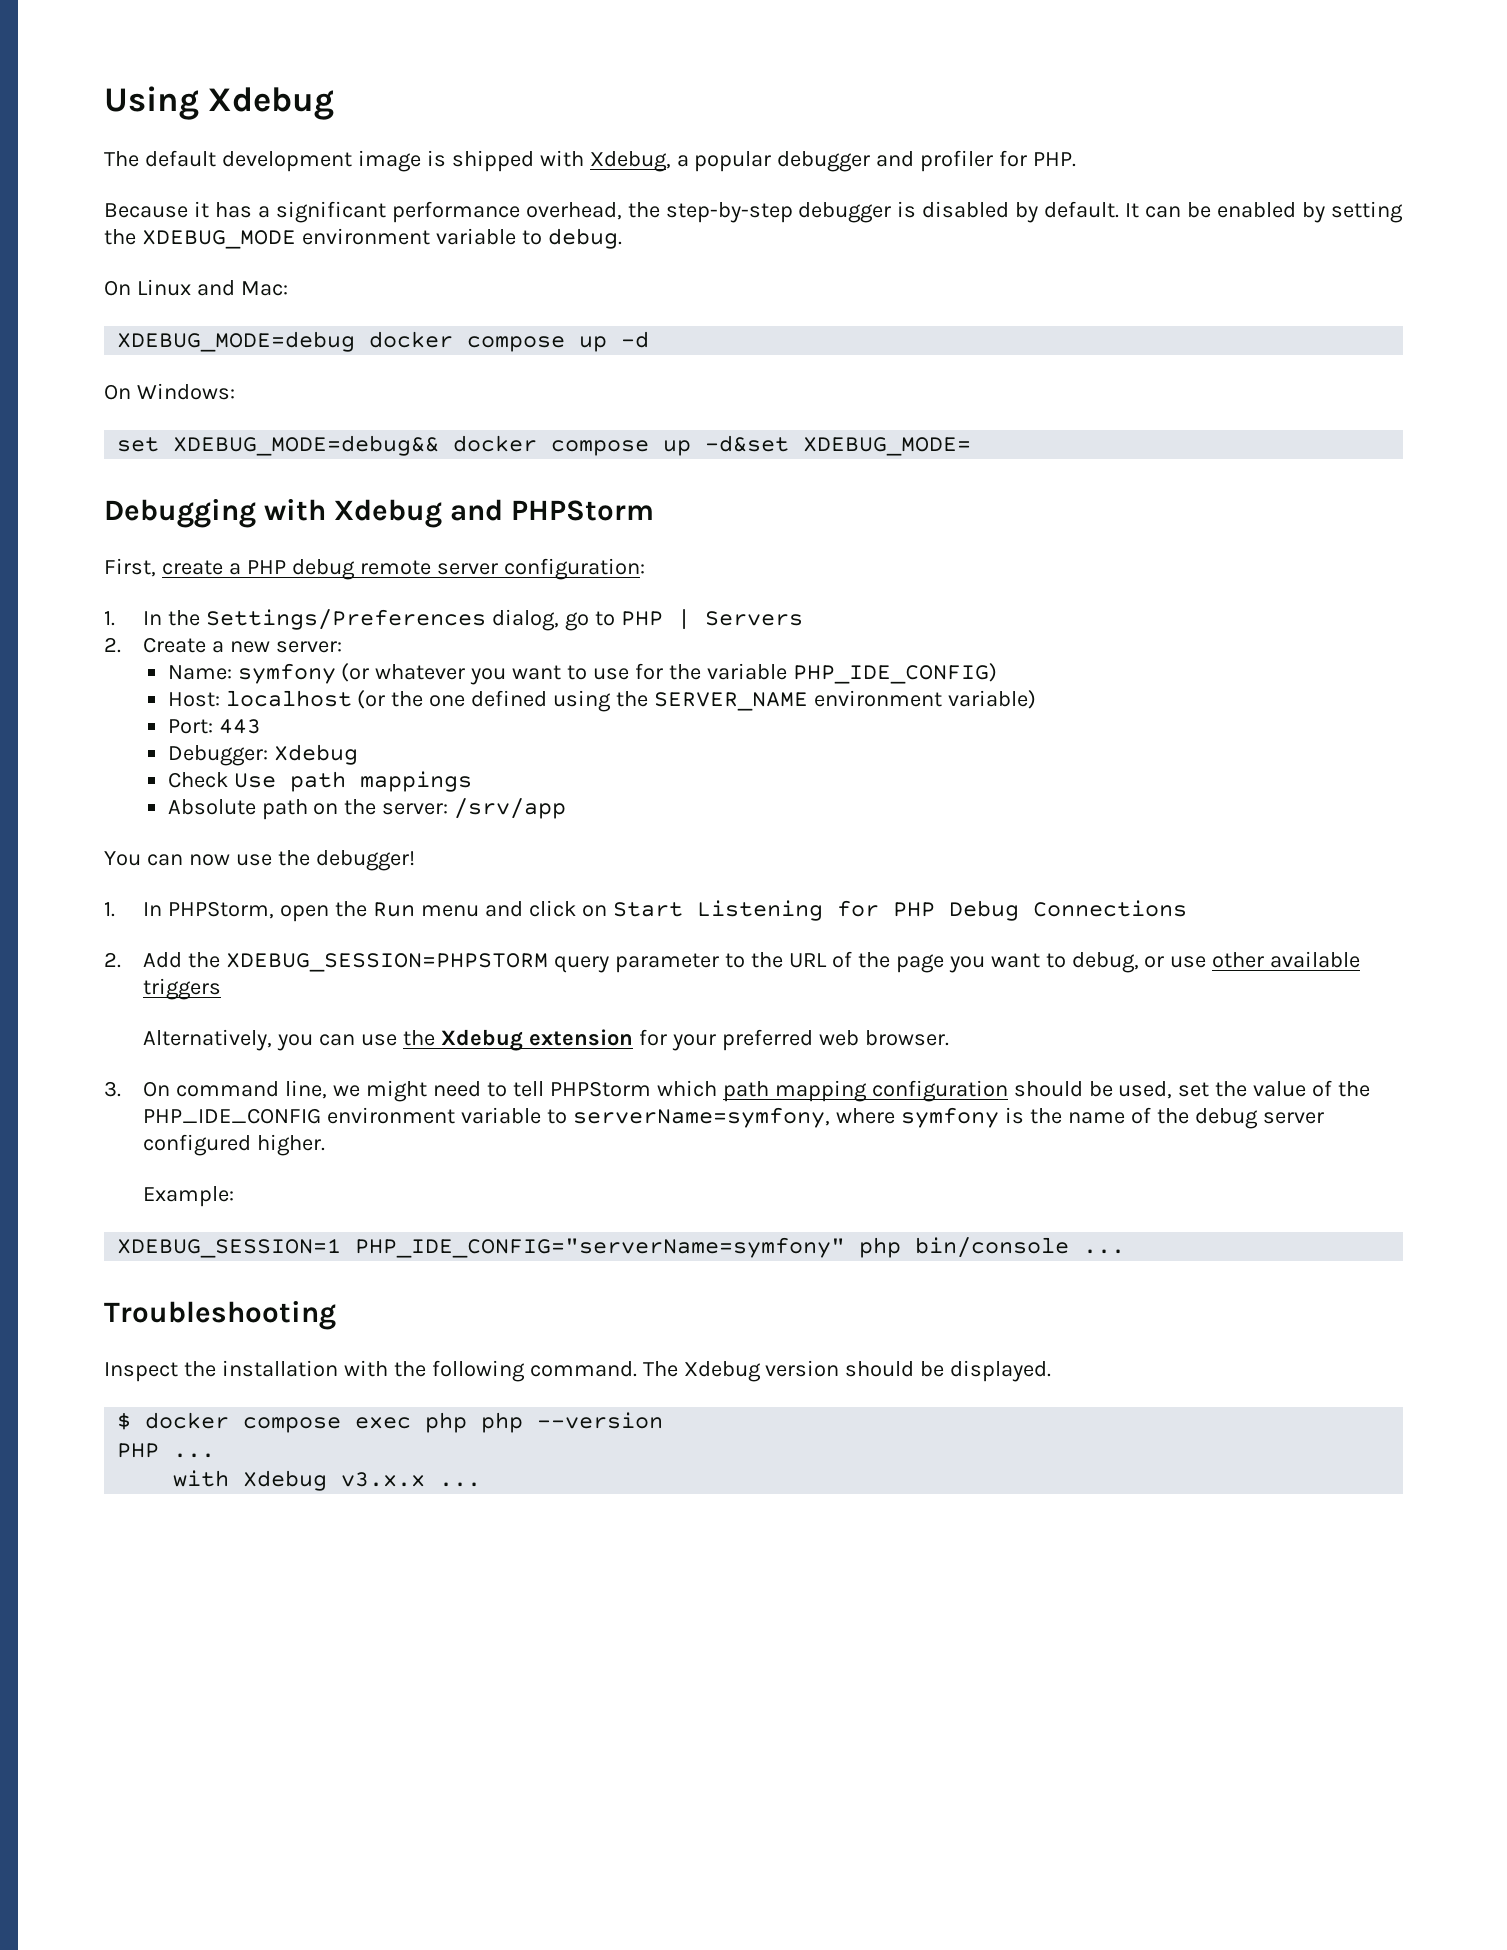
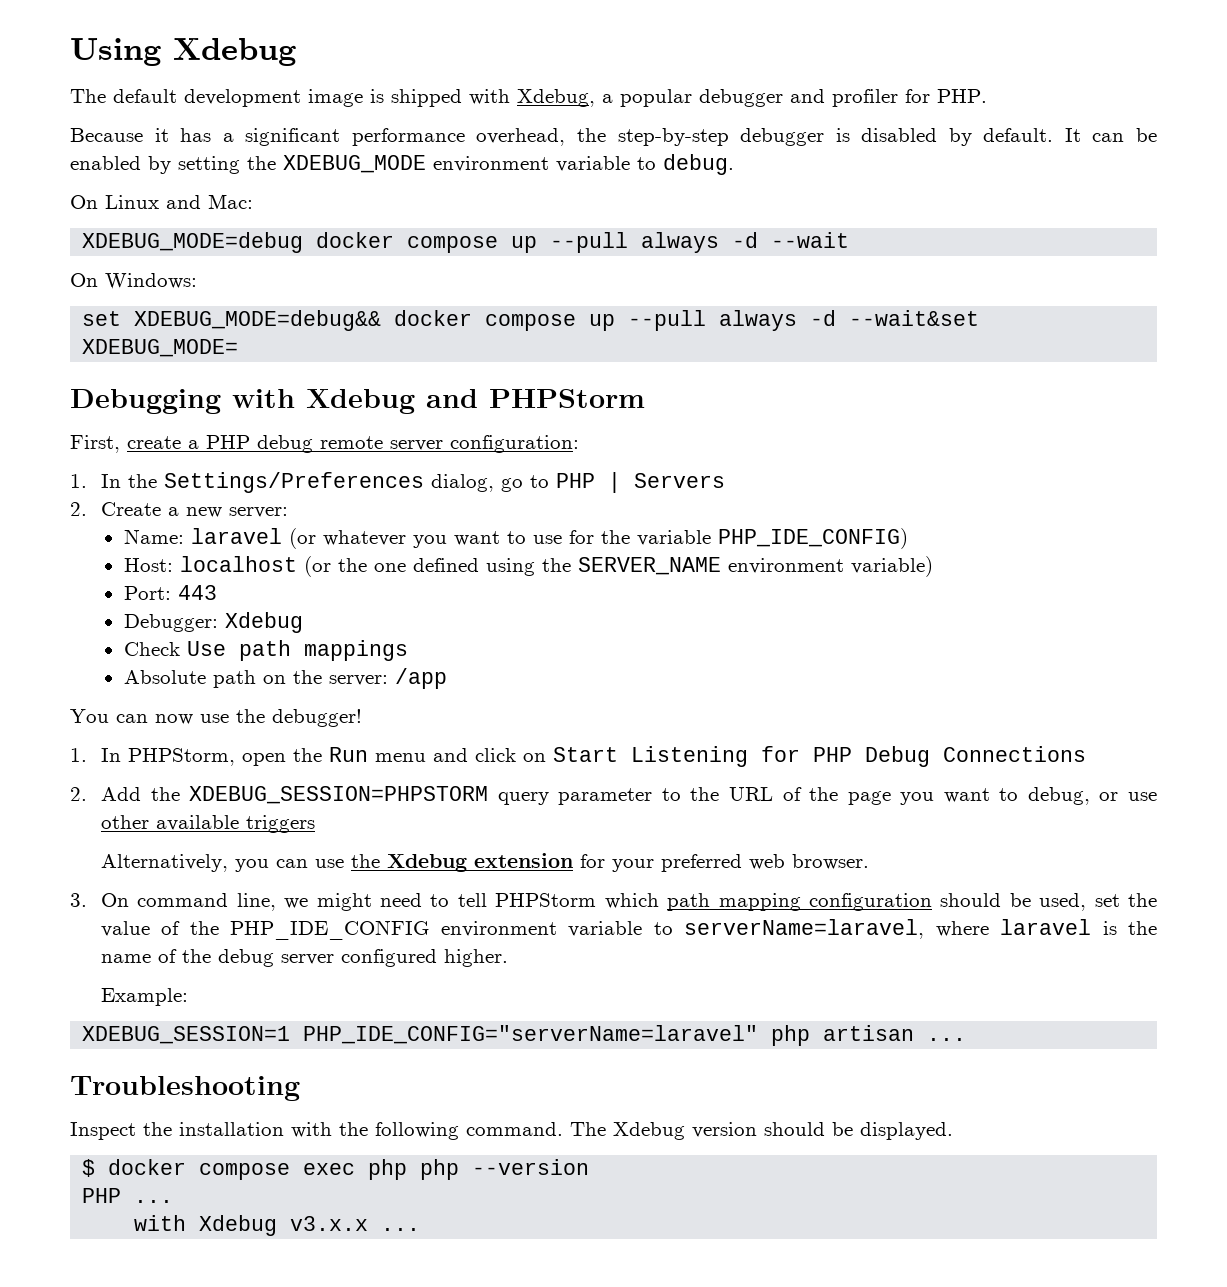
[621,331,650,348] -d -> [550,232,850,253] --pull always -d --wait
[705,435,790,452] -d&set -> [628,310,980,331] --pull always -d --wait&set
[237,663,336,684] symfony -> [190,528,282,544] laravel
[454,798,567,819] /srv/app -> [394,668,447,689] /app
[573,1107,1000,1128] serverName=symfony, where symfony -> [684,919,1092,939] serverName=laravel, where laravel
[355,1237,1070,1258] PHP_IDE_CONFIG="serverName=symfony" php bin/console -> [303,1025,915,1046] PHP_IDE_CONFIG="serverName=laravel" php artisan

